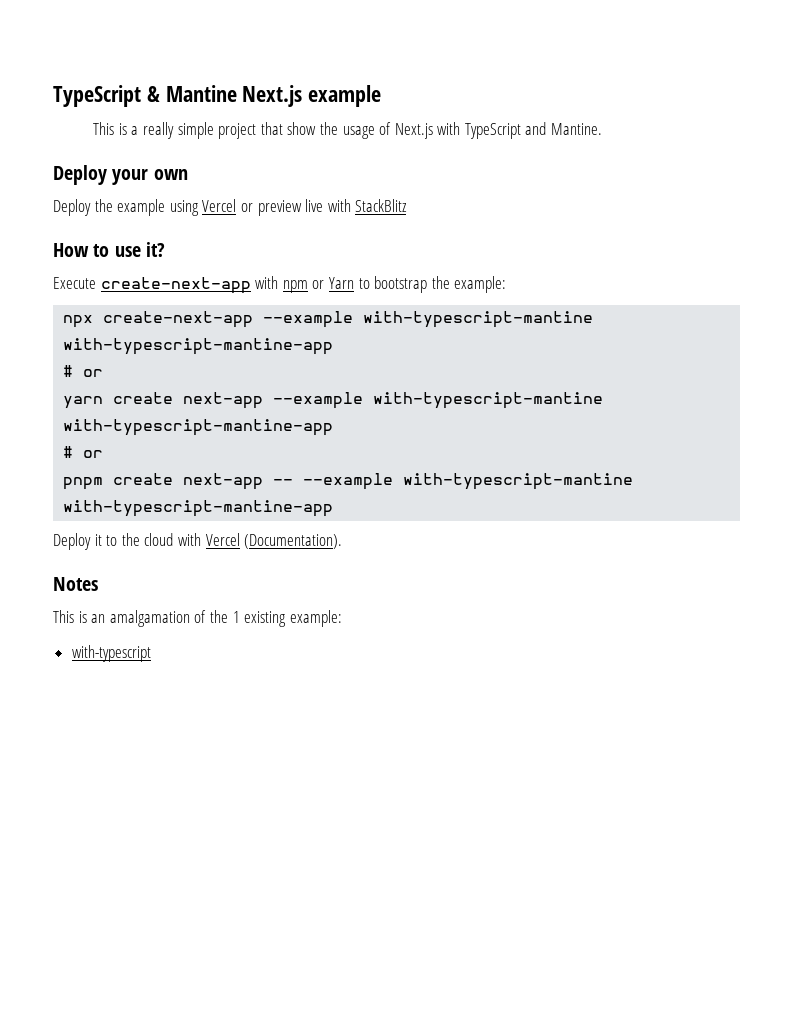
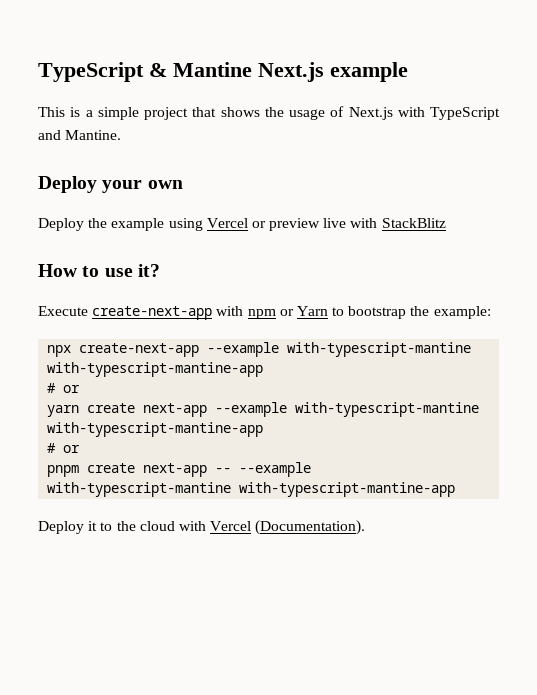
[142,122,174,139] really -> (93, 113) none
[287,122,317,135] show -> [220,107,260,117] shows
[53,577,98,591] [53,610,342,627] [71,645,151,662] // Notes // This is an amalgamation of the 1 existing example: // with-typescript -> (366, 527) none

